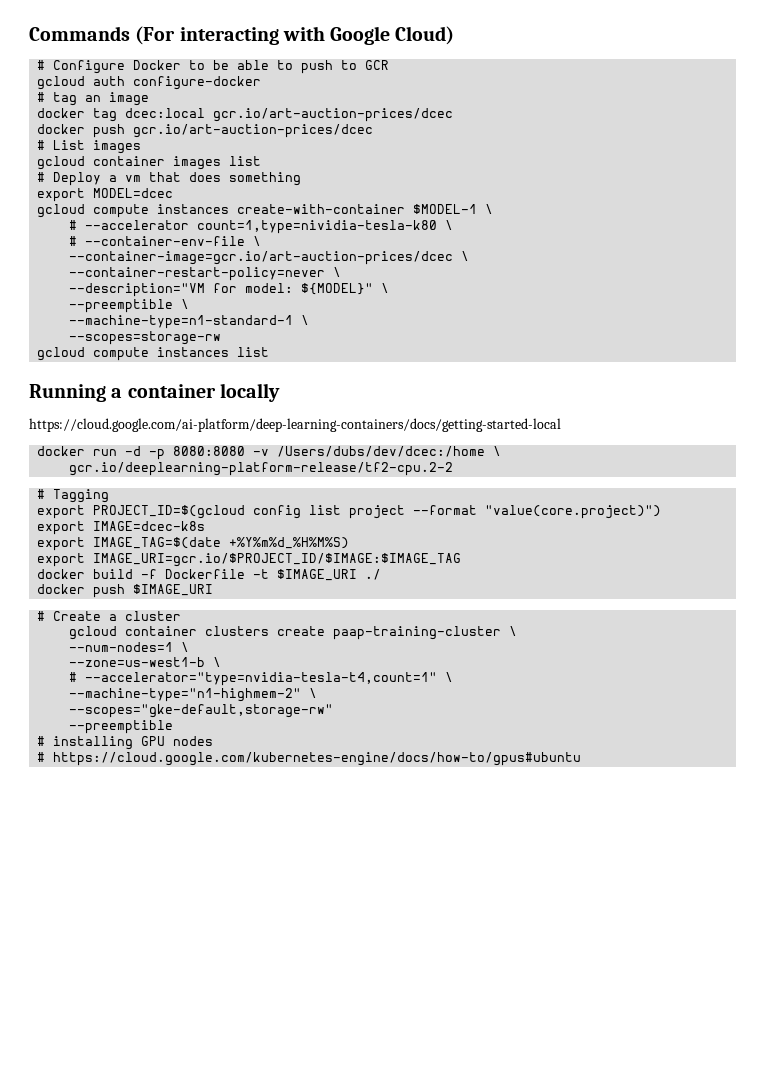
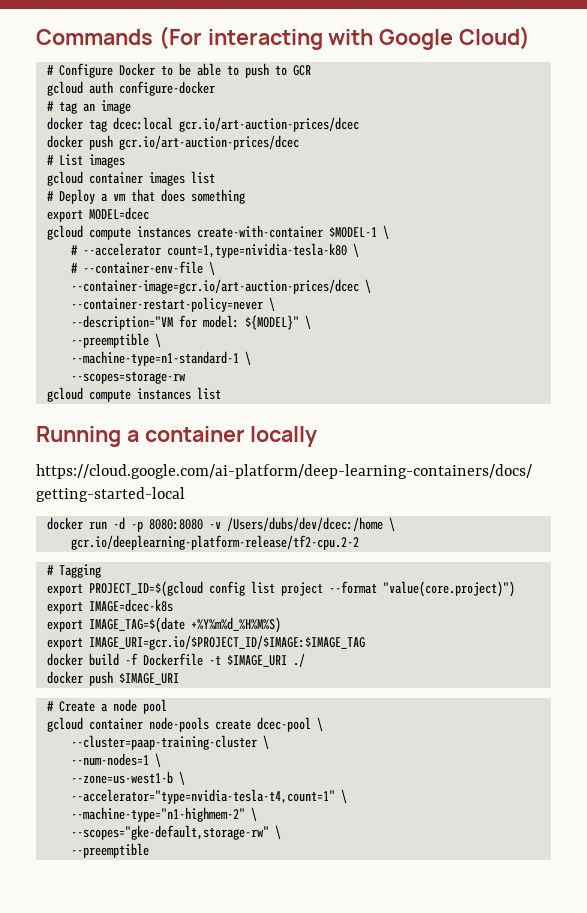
[125,611,182,621] [69,626,502,640] cluster // gcloud container clusters create paap-training-cluster -> [112,699,167,714] [46,717,323,732] [70,735,257,750] node pool // gcloud container node-pools create dcec-pool \ // --cluster=paap-training-cluster
[69,672,78,682] # -> (185, 778) none
[69,720,174,734] [37,736,214,750] [37,752,582,766] // --preemptible // # installing GPU nodes // # https://cloud.google.com/kubernetes-engine/docs/how-to/gpus#ubuntu -> [274,825,281,839] [70,843,149,858] \ // --preemptible

